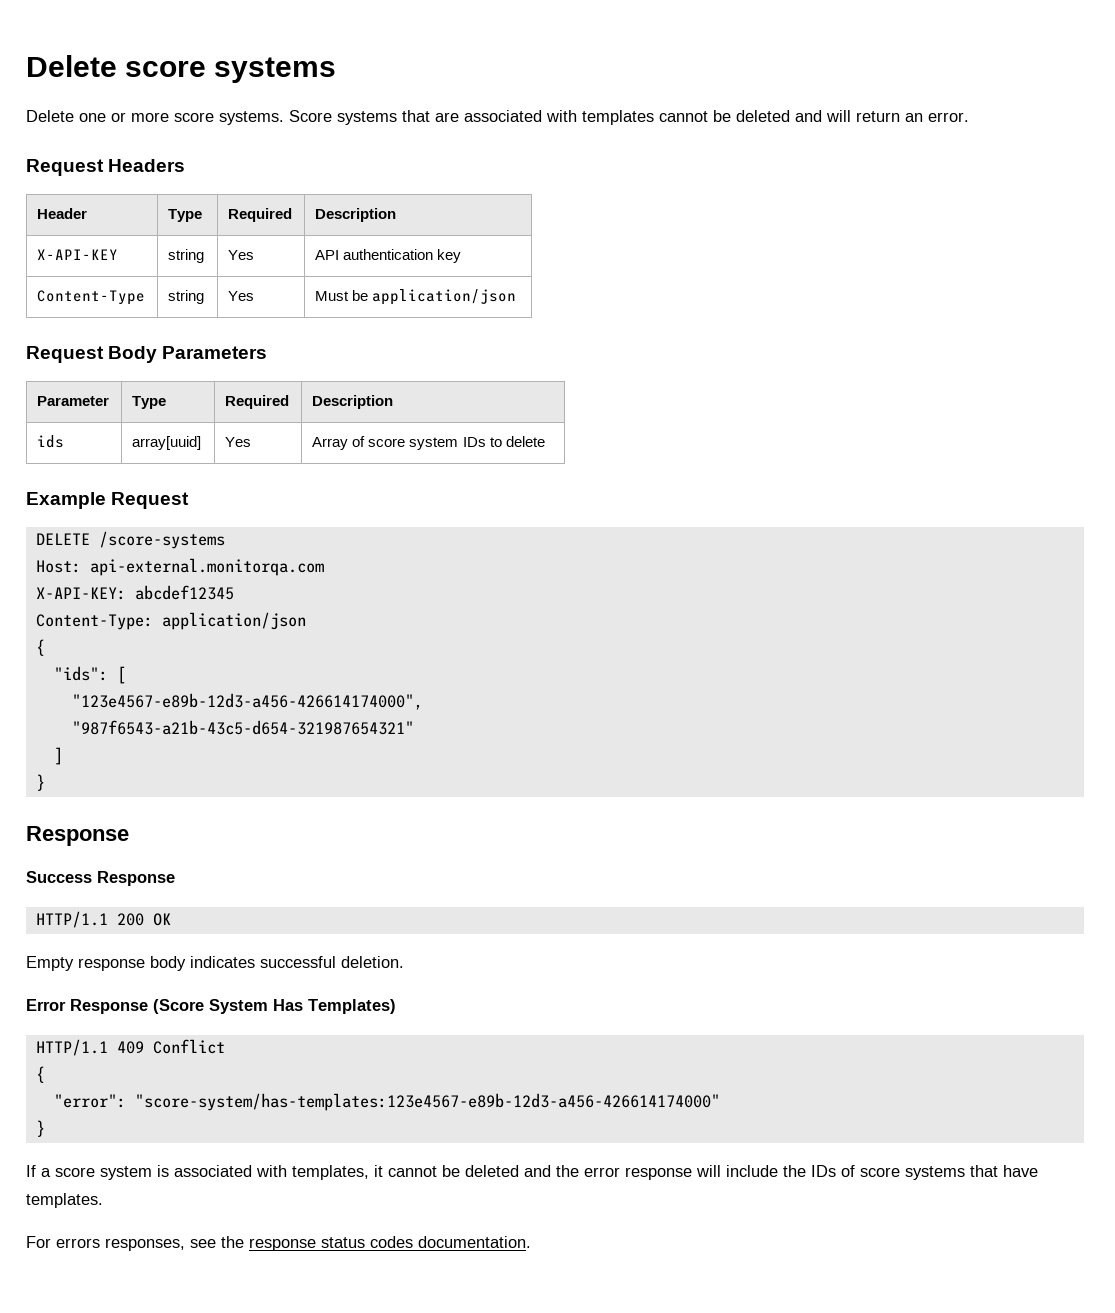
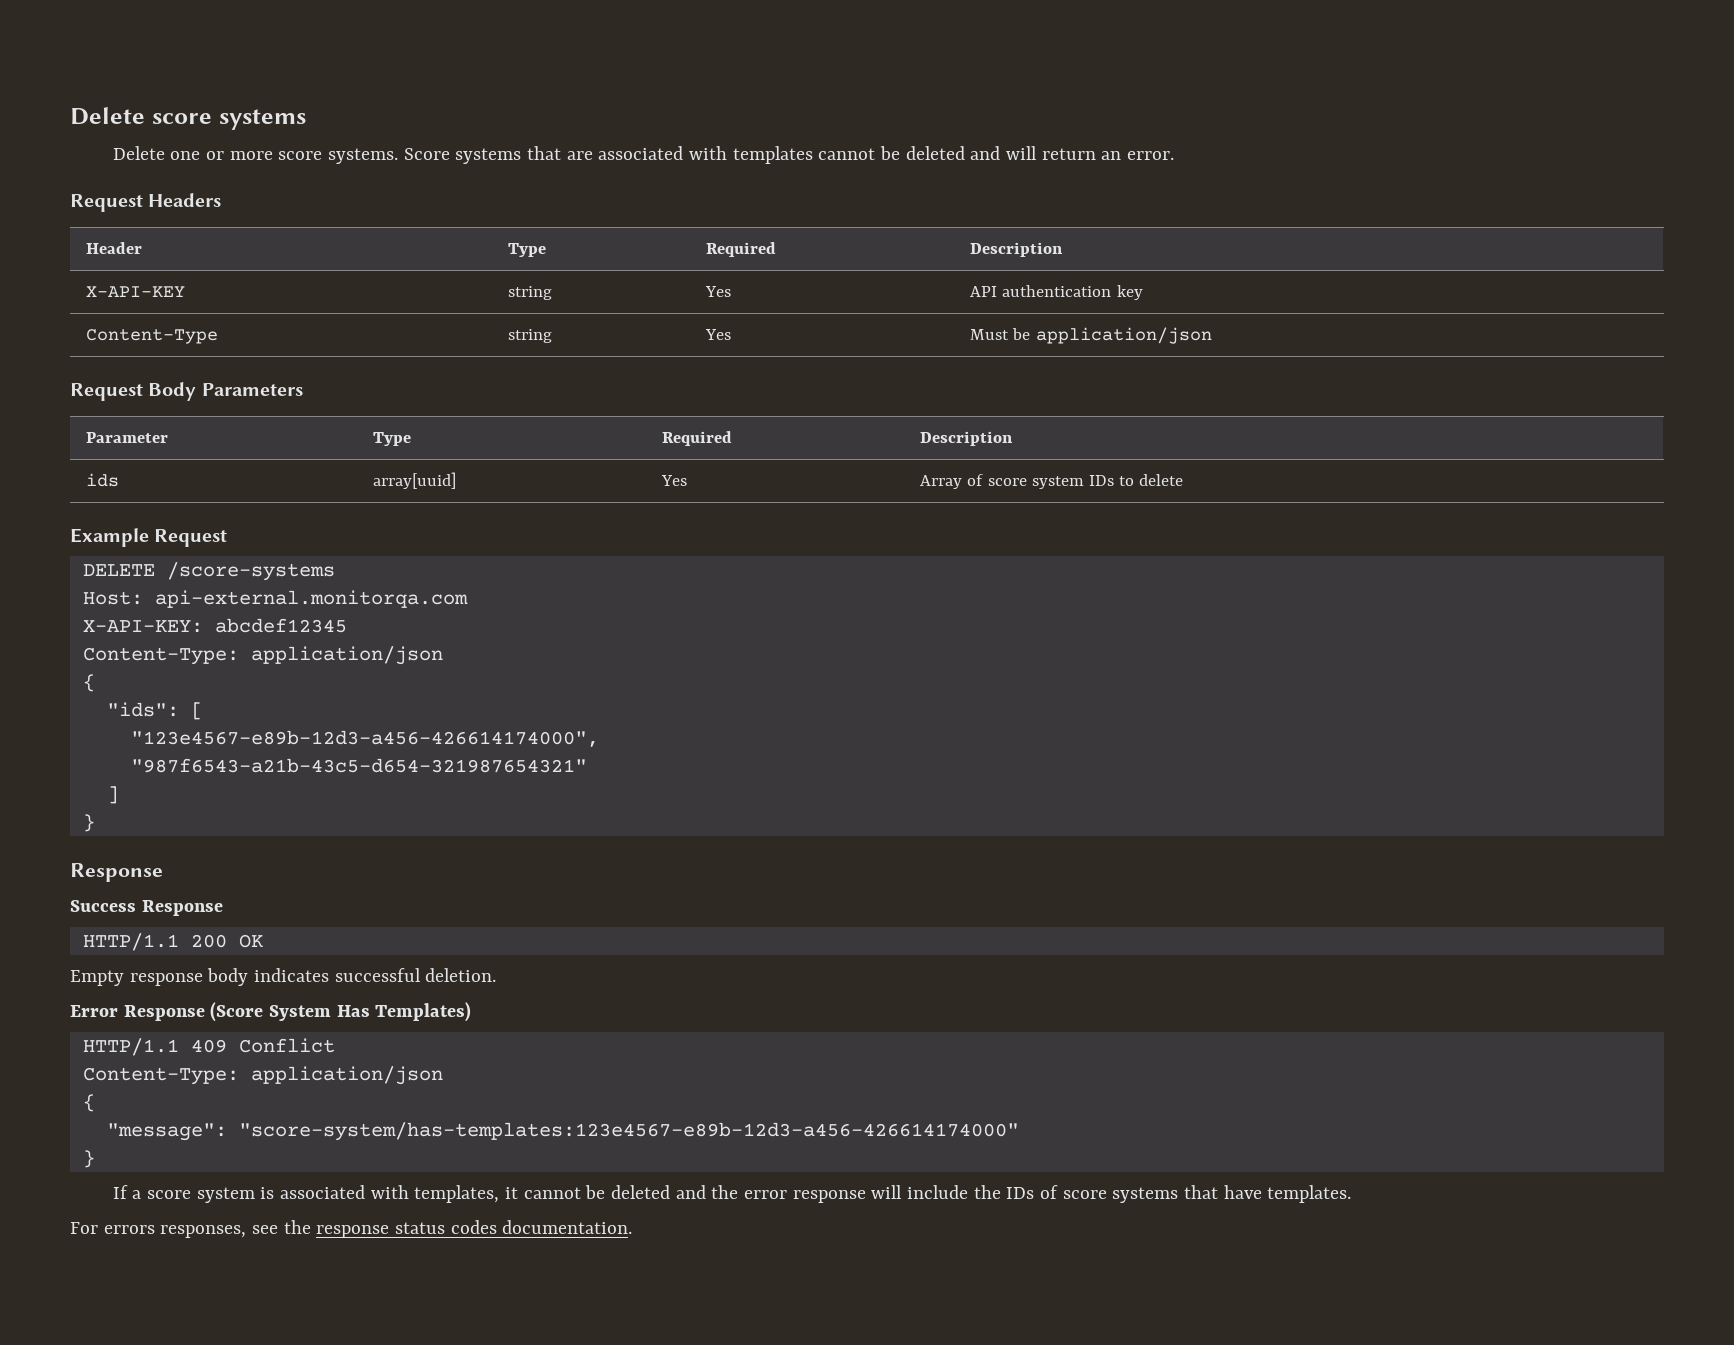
[35,1066,45,1083] [53,1094,126,1108] // { // "error": -> [82,1066,443,1085] [82,1094,95,1112] [106,1123,227,1141] // Content-Type: application/json // { // "message":

